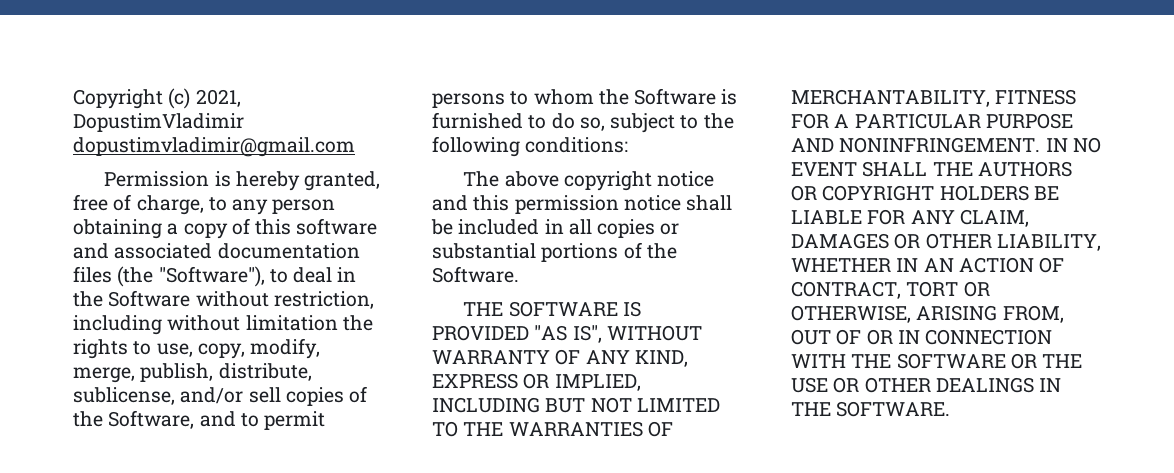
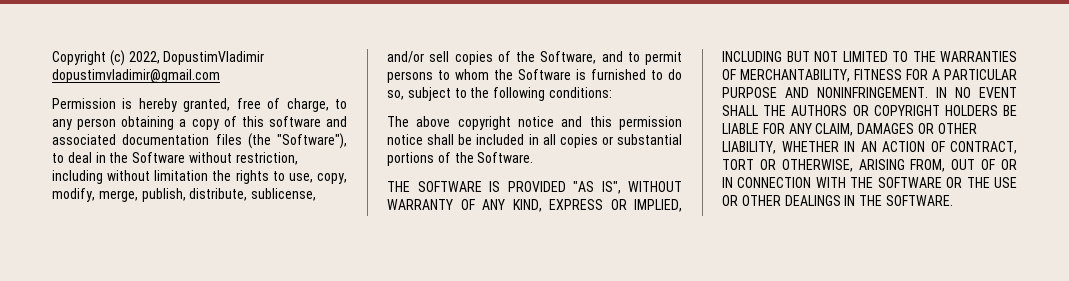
[195,89,241,107] 2021, -> [128,51,160,64] 2022,

